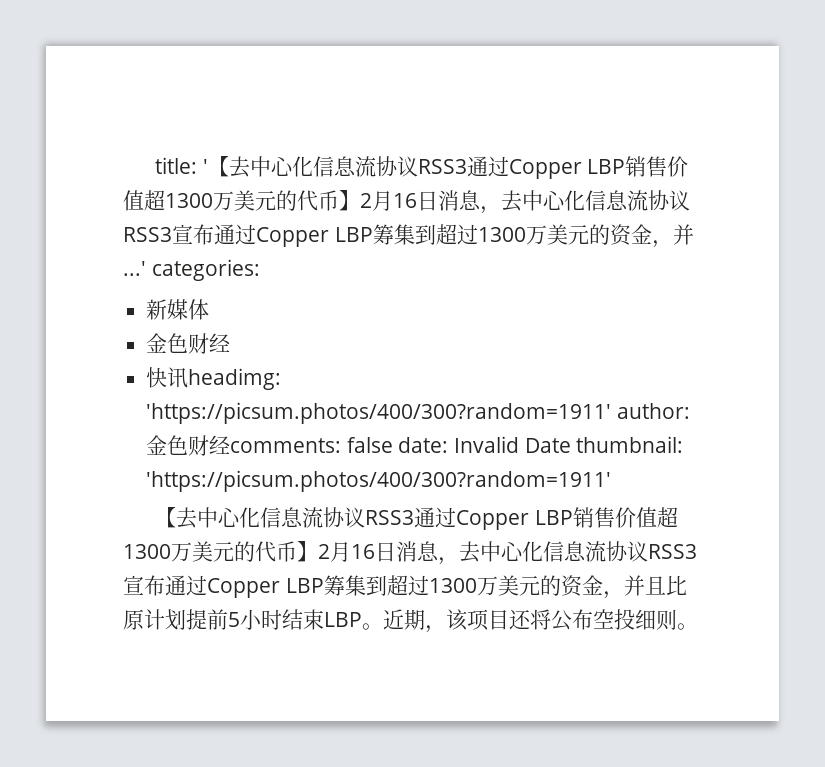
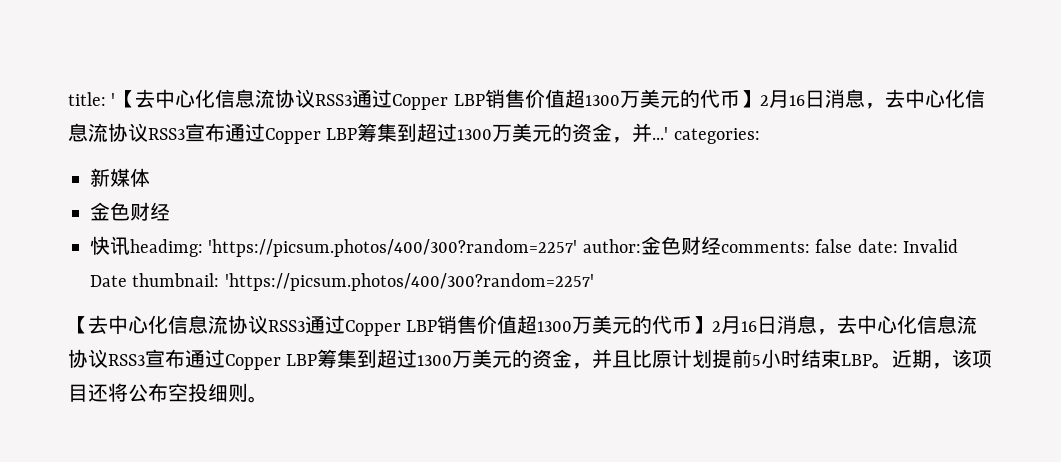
[146,402,612,424] 'https://picsum.photos/400/300?random=1911' -> [208,239,578,257] 'https://picsum.photos/400/300?random=2257'
[146,470,612,492] 'https://picsum.photos/400/300?random=1911' -> [224,273,594,291] 'https://picsum.photos/400/300?random=2257'

